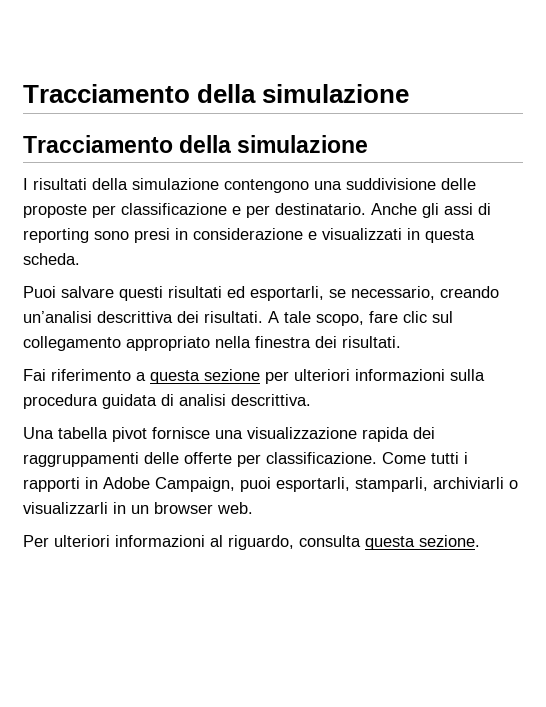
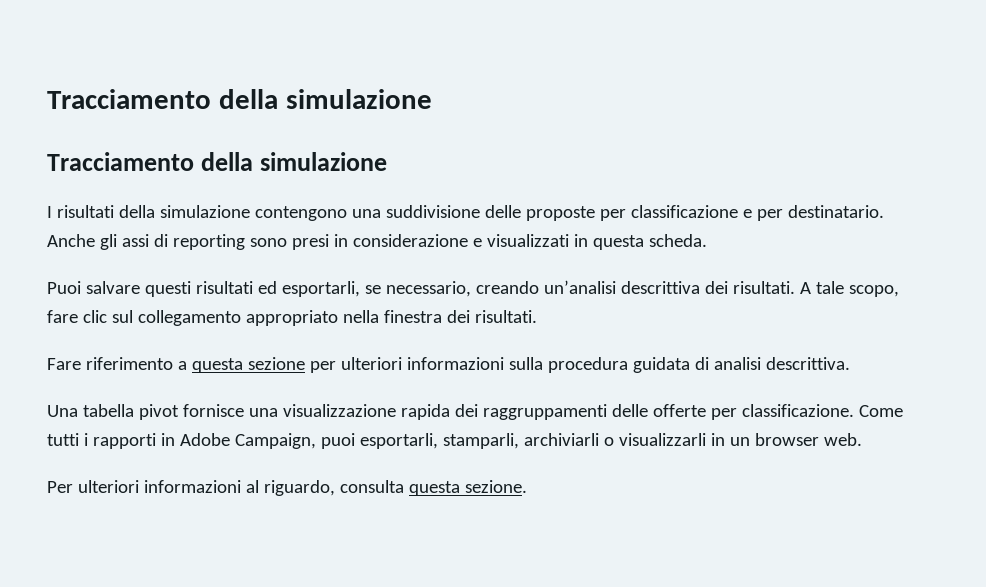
[23,369,46,381] Fai -> [47,358,81,370] Fare

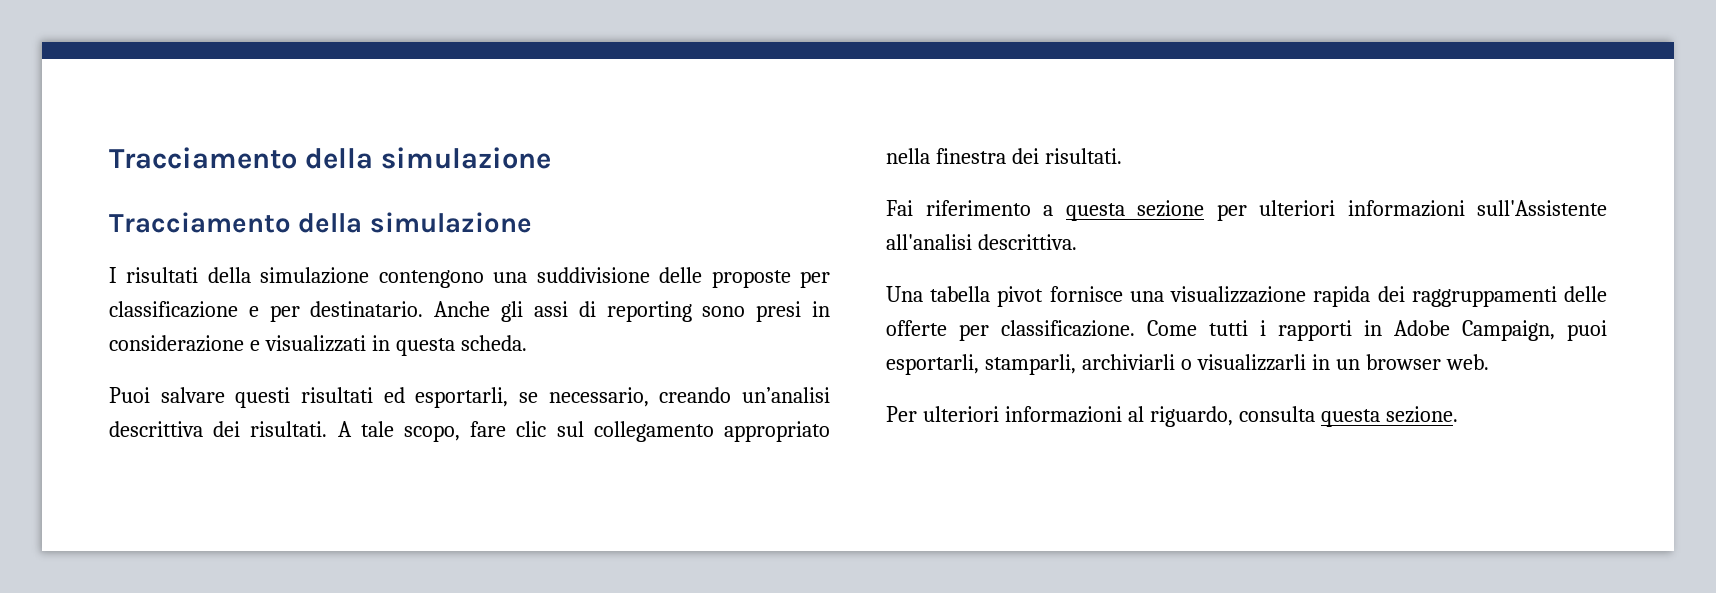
[47,358,81,370] Fare -> [886,200,913,216] Fai
[508,357,761,373] sulla procedura guidata di analisi -> [1477,200,1607,216] [886,234,972,250] sull'Assistente all'analisi

